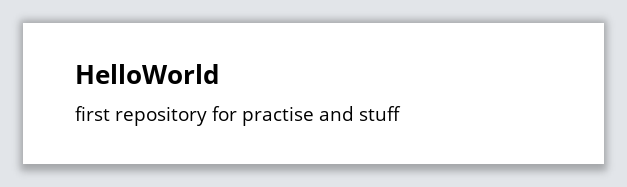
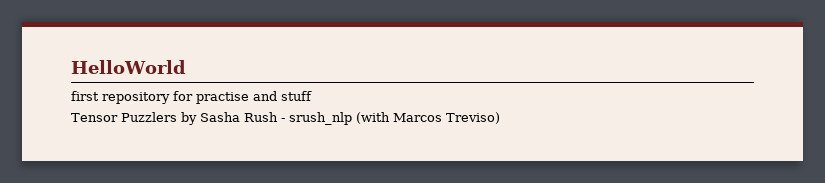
(401, 113) none -> [71,112,500,125] // Tensor Puzzlers by Sasha Rush - srush_nlp (with Marcos Treviso)

